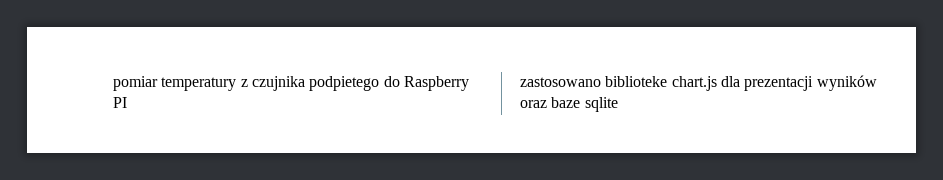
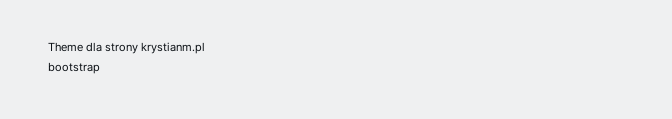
[113,76,469,91] [113,97,127,108] [520,75,877,91] [520,97,618,112] pomiar temperatury z czujnika podpietego do Raspberry PI // zastosowano biblioteke chart.js dla prezentacji wyników oraz baze sqlite -> [48,42,206,54] [48,62,100,74] Theme dla strony krystianm.pl // bootstrap

